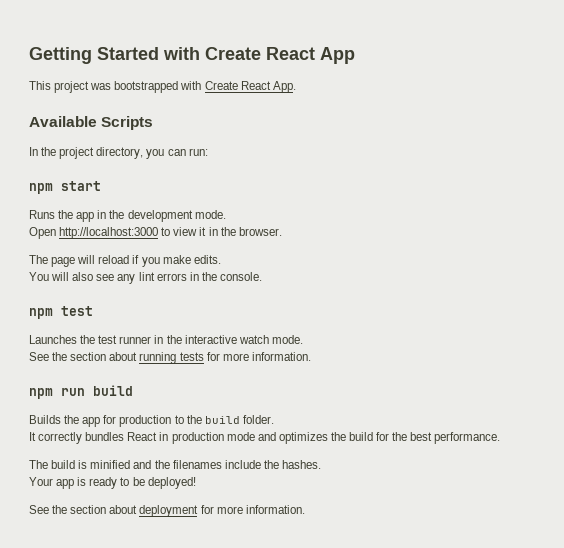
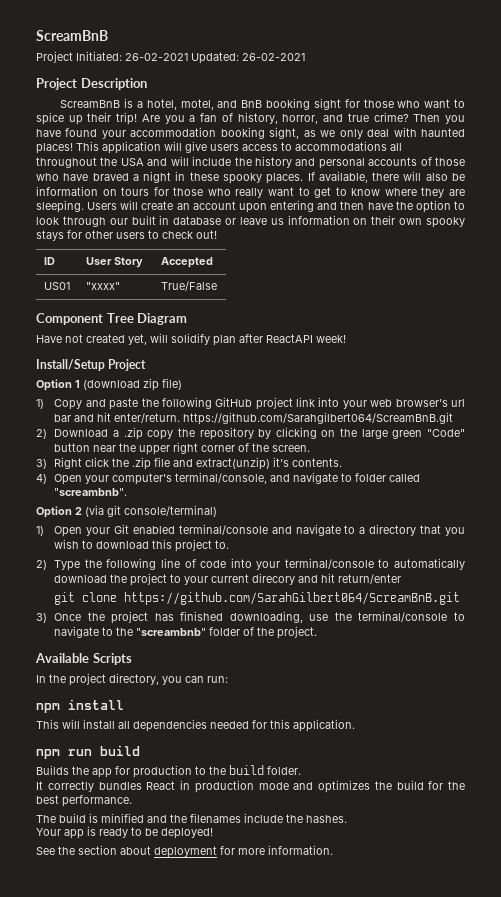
[29,47,355,64] [29,81,296,93] Getting Started with Create React App // This project was bootstrapped with Create React App. -> [36,30,108,41] [36,51,305,64] [36,78,147,90] [60,98,465,110] [36,112,465,125] [36,127,465,139] [36,141,402,154] [36,156,466,169] [36,171,465,184] [36,186,465,198] [36,200,465,213] [36,215,465,228] [36,230,217,241] [43,257,55,265] [85,257,143,268] [160,257,213,268] [43,282,70,290] [85,282,120,290] [160,281,217,291] [36,313,188,325] [36,333,346,346] [36,359,147,371] [36,378,182,391] [36,397,465,410] [54,412,454,425] [36,427,465,440] [54,442,311,455] [36,457,343,470] [36,472,421,485] [54,488,128,496] [36,505,217,518] [36,524,466,537] [54,539,230,552] [36,558,465,571] [54,573,402,586] [54,592,461,605] [36,611,465,624] [54,626,318,639] ScreamBnB // Project Initiated: 26-02-2021 Updated: 26-02-2021 // Project Description // ScreamBnB is a hotel, motel, and BnB booking sight for those who want to spice up their trip! Are you a fan of history, horror, and true crime? Then you have found your accommodation booking sight, as we only deal with haunted places! This application will give users access to accommodations all throughout the USA and will include the history and personal accounts of those who have braved a night in these spooky places. If available, there will also be information on tours for those who really want to get to know where they are sleeping. Users will create an account upon entering and then have the option to look through our built in database or leave us information on their own spooky stays for other users to check out! // ID | User Story | Accepted // US01 | "xxxx" | True/False // Component Tree Diagram // Have not created yet, will solidify plan after ReactAPI week! // Install/Setup Project // Option 1 (download zip file) // 1) Copy and paste the following GitHub project link into your web browser's url bar and hit enter/return. https://github.com/Sarahgilbert064/ScreamBnB.git // 2) Download a .zip copy the repository by clicking on the large green "Code" button near the upper right corner of the screen. // 3) Right click the .zip file and extract(unzip) it's contents. // 4) Open your computer's terminal/console, and navigate to folder called "screambnb". // Option 2 (via git console/terminal) // 1) Open your Git enabled terminal/console and navigate to a directory that you wish to download this project to. // 2) Type the following line of code into your terminal/console to automatically download the project to your current direcory and hit return/enter // git clone https://github.com/SarahGilbert064/ScreamBnB.git // 3) Once the project has finished downloading, use the terminal/console to navigate to the "screambnb" folder of the project.
[61,181,101,191] [29,210,226,222] [29,227,282,239] [29,255,221,267] [29,272,262,284] [29,306,93,319] [29,335,303,344] [29,352,311,364] start // Runs the app in the development mode. // Open http://localhost:3000 to view it in the browser. // The page will reload if you make edits. // You will also see any lint errors in the console. // npm test // Launches the test runner in the interactive watch mode. // See the section about running tests for more information. -> [68,699,124,710] [36,719,355,732] install // This will install all dependencies needed for this application.

